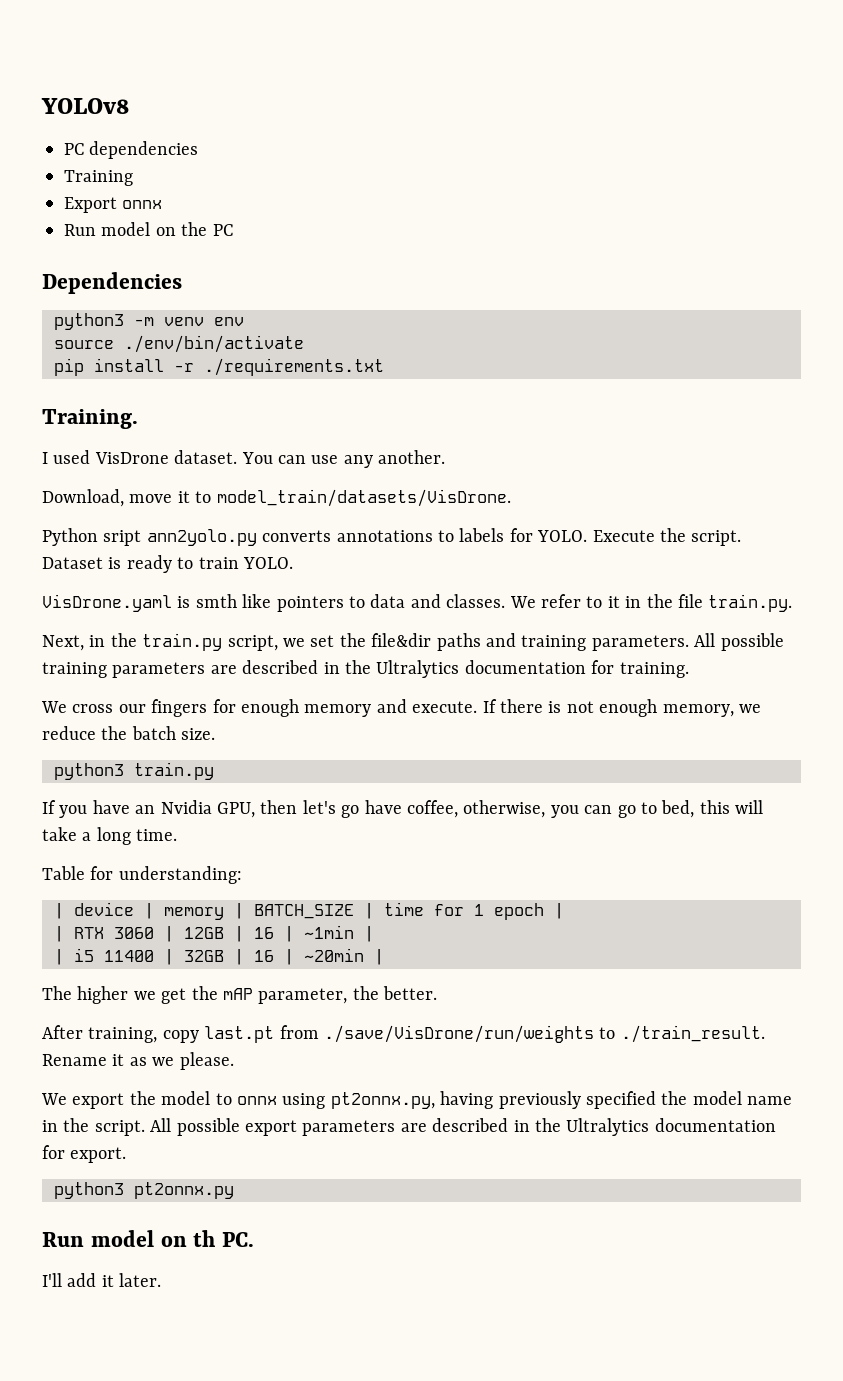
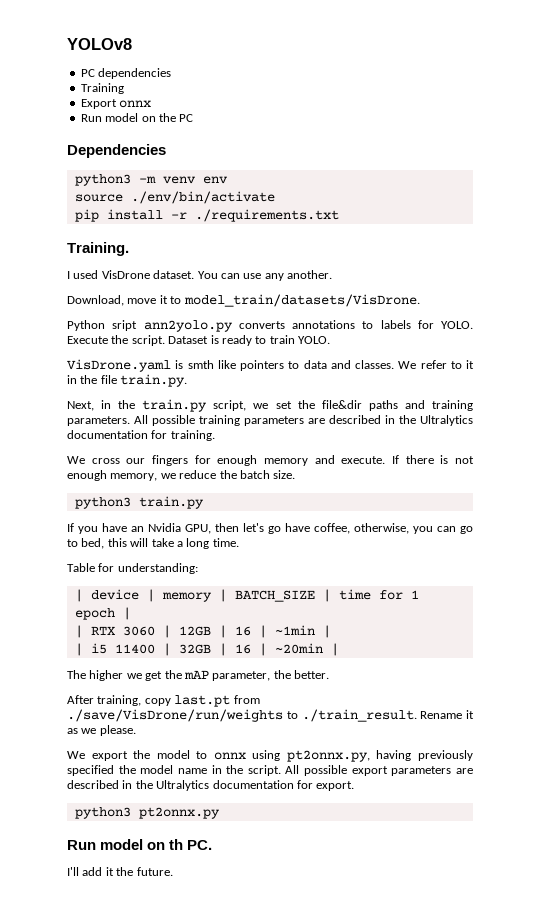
[119,1273,162,1287] later. -> [116,867,173,876] the future.

